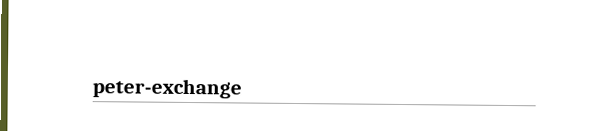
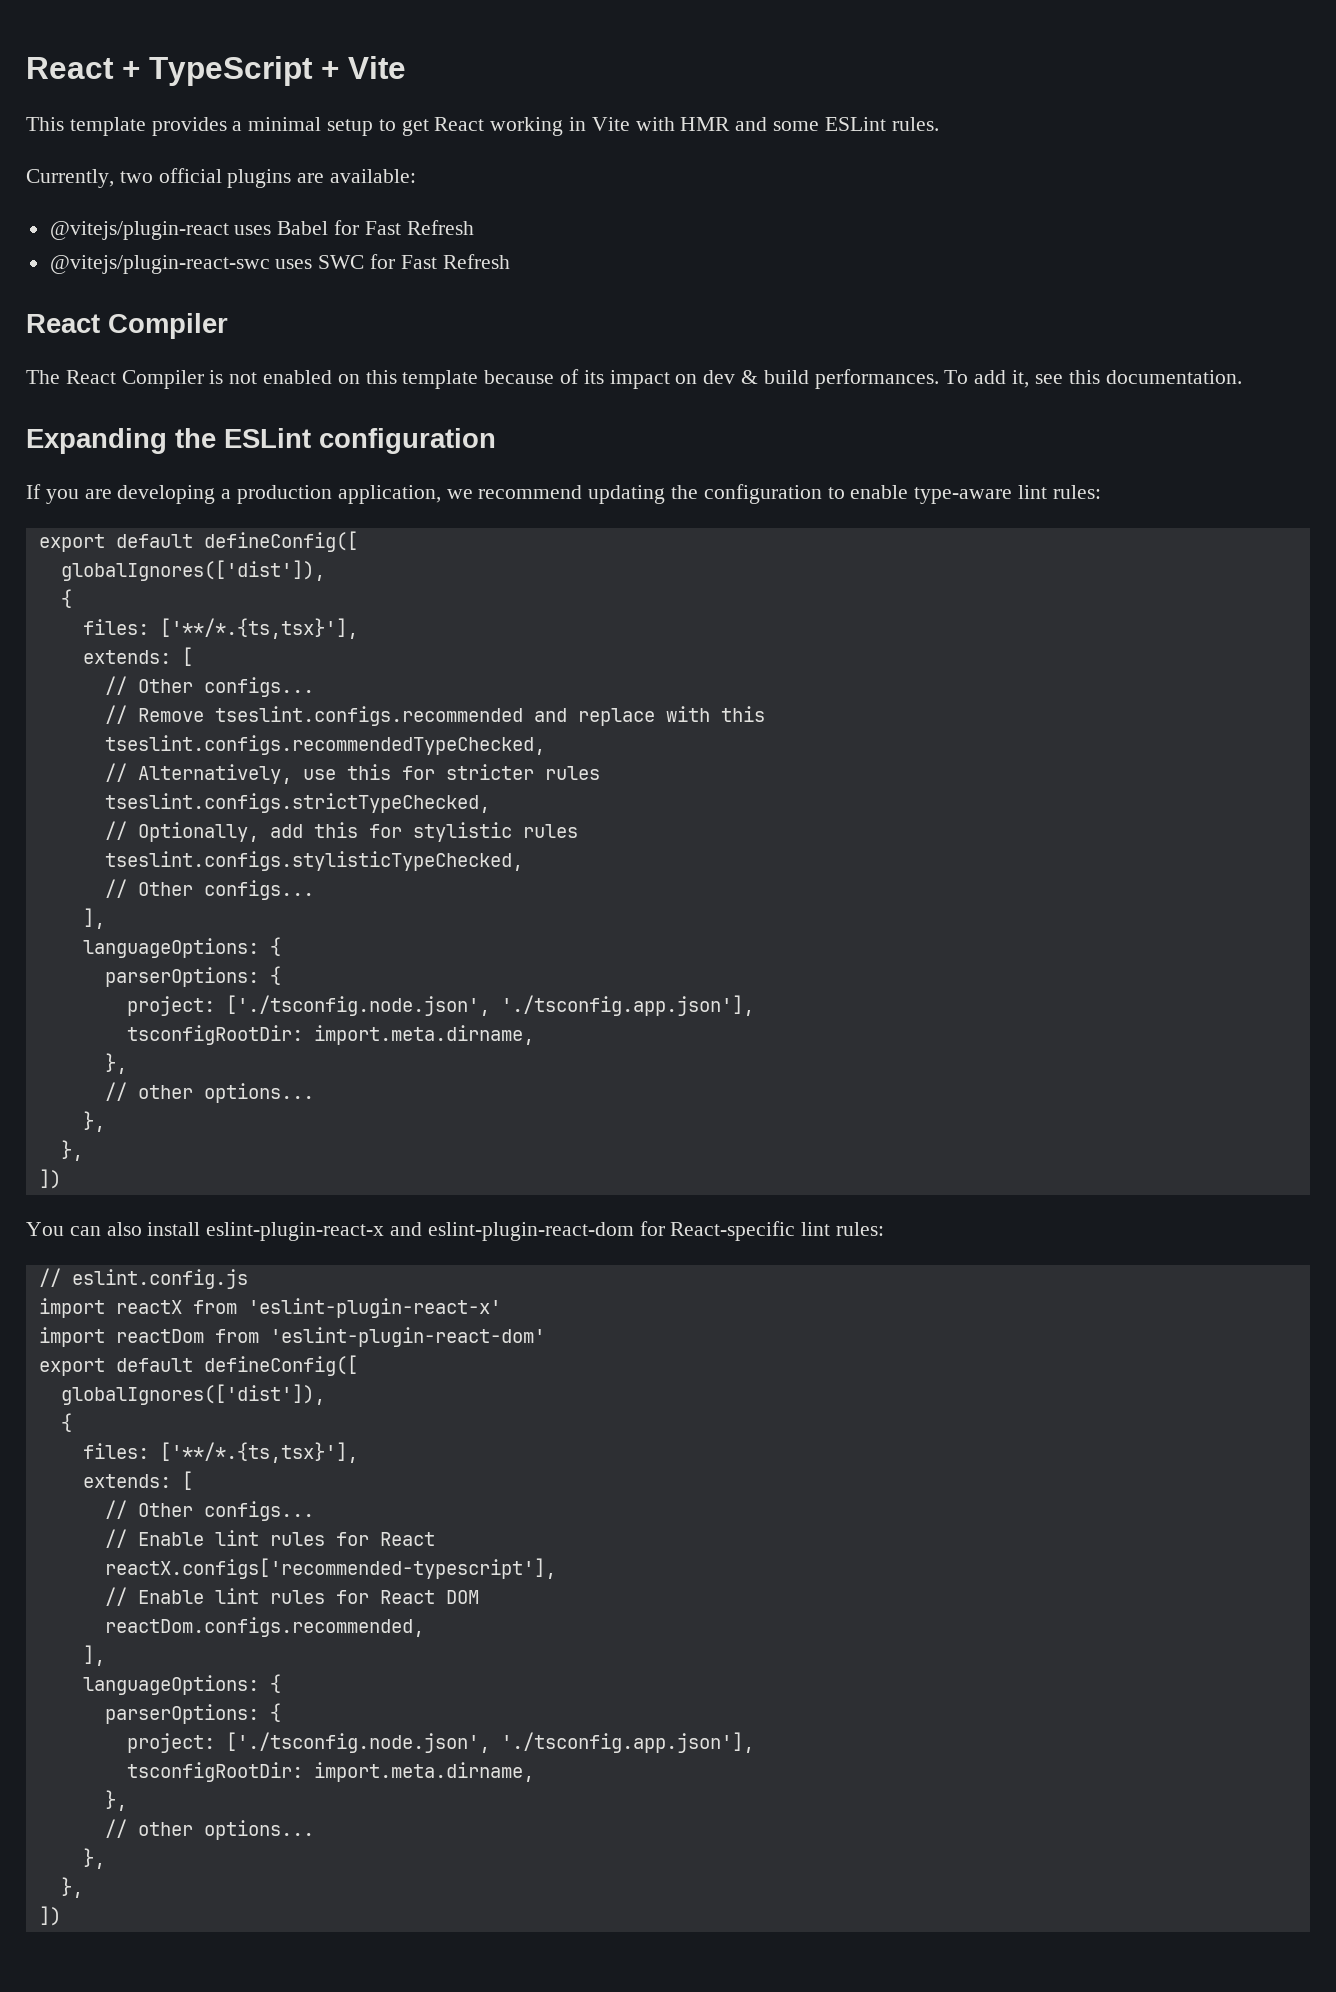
[92,78,242,99] peter-exchange -> [26,56,406,86] [26,117,939,136] [26,168,417,188] [49,220,474,240] [49,254,510,274] [26,313,228,339] [26,369,1242,389] [26,428,496,454] [26,484,1101,504] [38,531,358,552] [60,560,325,581] [60,589,72,608] [82,618,358,639] [82,647,193,666] [104,676,314,697] [104,705,765,726] [104,735,545,755] [104,763,600,784] [104,793,490,813] [104,821,578,842] [104,851,523,871] [104,879,314,900] [82,908,105,929] [82,937,281,958] [104,966,281,987] [126,995,754,1016] [126,1025,534,1045] [104,1053,127,1074] [104,1082,314,1103] [82,1111,105,1132] [60,1140,83,1161] [38,1169,61,1189] [26,1221,885,1241] [38,1268,248,1289] [38,1298,501,1318] [38,1327,545,1347] [38,1355,358,1376] [60,1384,325,1405] [60,1413,72,1432] [82,1442,358,1463] [82,1471,193,1490] [104,1500,314,1521] [104,1529,435,1548] [104,1558,556,1579] [104,1587,479,1606] [104,1617,424,1637] [82,1645,105,1666] [82,1674,281,1695] [104,1703,281,1724] [126,1732,754,1753] [126,1762,534,1782] [104,1790,127,1811] [104,1819,314,1840] [82,1848,105,1869] [60,1877,83,1898] [38,1906,61,1926] React + TypeScript + Vite // This template provides a minimal setup to get React working in Vite with HMR and some ESLint rules. // Currently, two official plugins are available: // @vitejs/plugin-react uses Babel for Fast Refresh // @vitejs/plugin-react-swc uses SWC for Fast Refresh // React Compiler // The React Compiler is not enabled on this template because of its impact on dev & build performances. To add it, see this documentation. // Expanding the ESLint configuration // If you are developing a production application, we recommend updating the configuration to enable type-aware lint rules: // export default defineConfig([ // globalIgnores(['dist']), // { // files: ['**/*.{ts,tsx}'], // extends: [ // // Other configs... // // Remove tseslint.configs.recommended and replace with this // tseslint.configs.recommendedTypeChecked, // // Alternatively, use this for stricter rules // tseslint.configs.strictTypeChecked, // // Optionally, add this for stylistic rules // tseslint.configs.stylisticTypeChecked, // // Other configs... // ], // languageOptions: { // parserOptions: { // project: ['./tsconfig.node.json', './tsconfig.app.json'], // tsconfigRootDir: import.meta.dirname, // }, // // other options... // }, // }, // ]) // You can also install eslint-plugin-react-x and eslint-plugin-react-dom for React-specific lint rules: // // eslint.config.js // import reactX from 'eslint-plugin-react-x' // import reactDom from 'eslint-plugin-react-dom' // export default defineConfig([ // globalIgnores(['dist']), // { // files: ['**/*.{ts,tsx}'], // extends: [ // // Other configs... // // Enable lint rules for React // reactX.configs['recommended-typescript'], // // Enable lint rules for React DOM // reactDom.configs.recommended, // ], // languageOptions: { // parserOptions: { // project: ['./tsconfig.node.json', './tsconfig.app.json'], // tsconfigRootDir: import.meta.dirname, // }, // // other options... // }, // }, // ])

